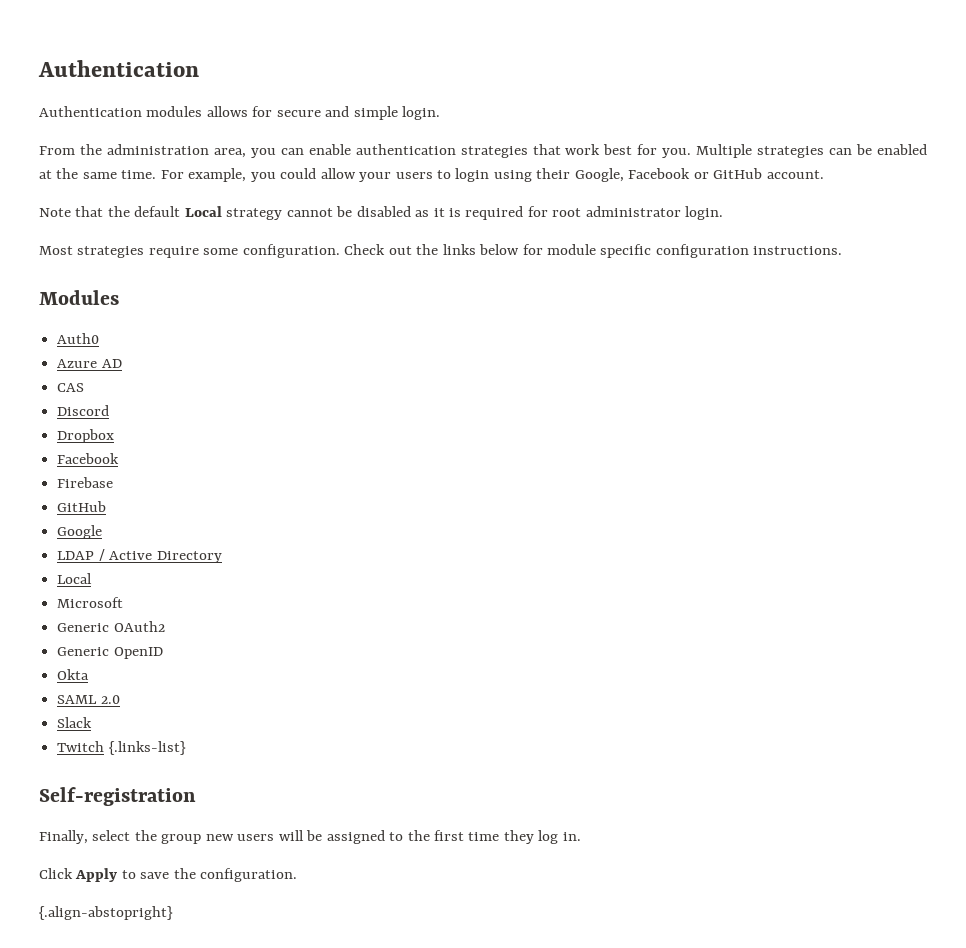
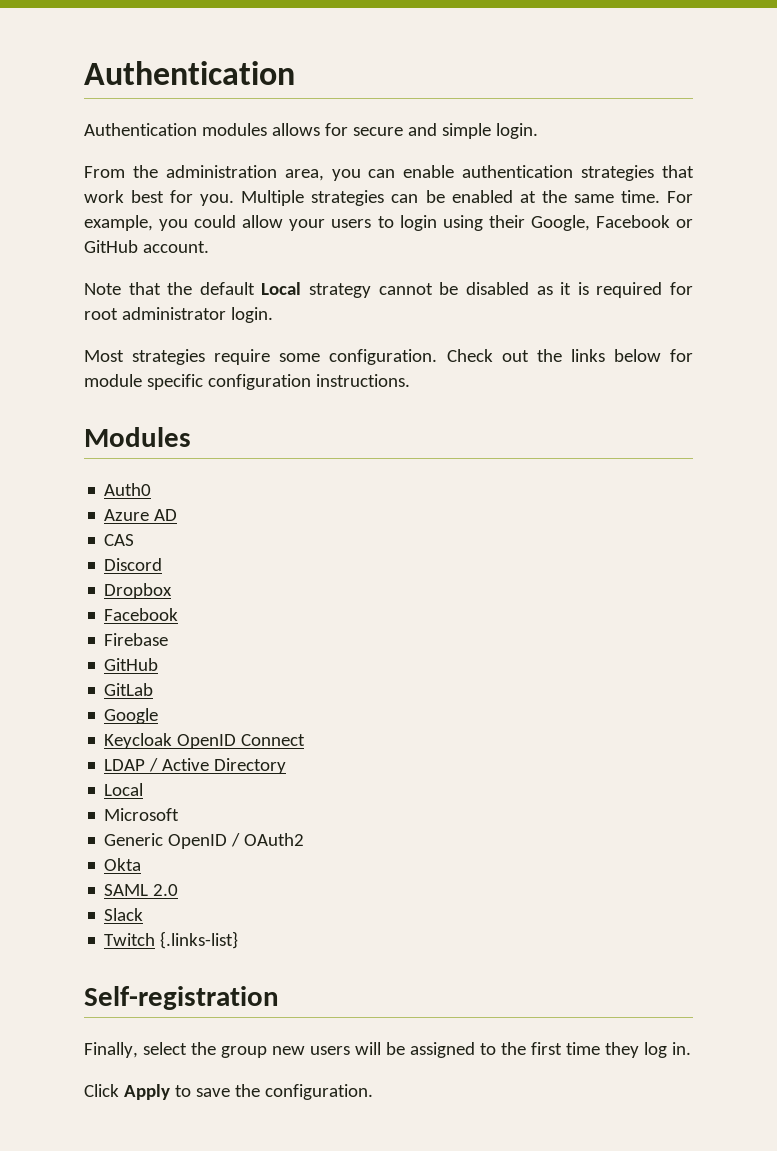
(107, 506) none -> [104,683,154,696] // GitLab
(103, 532) none -> [104,733,306,749] // Keycloak OpenID Connect
(110, 627) none -> [168,833,241,849] OpenID /
[57,647,163,659] // Generic OpenID -> (305, 839) none
[39,906,173,920] // {.align-abstopright} -> (373, 1092) none

